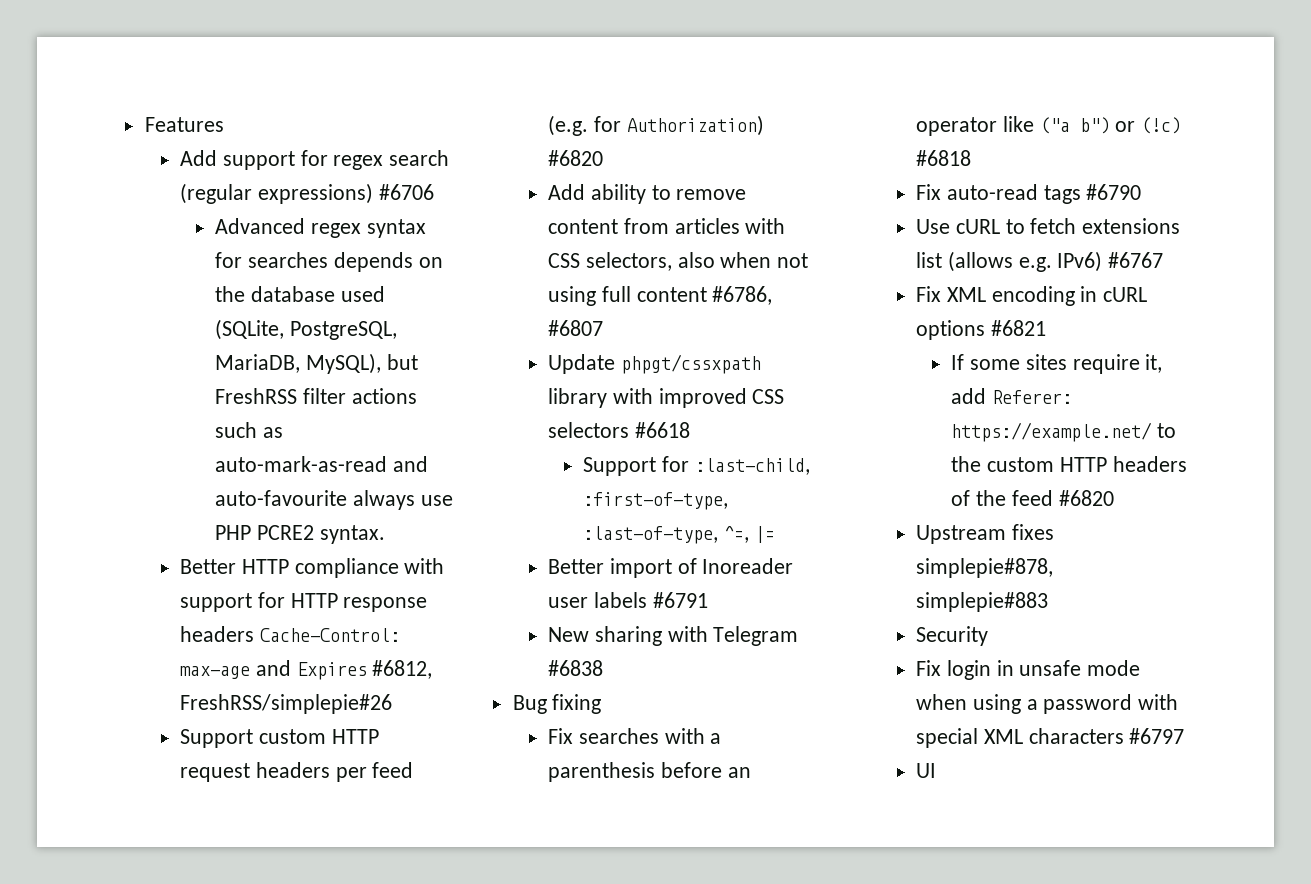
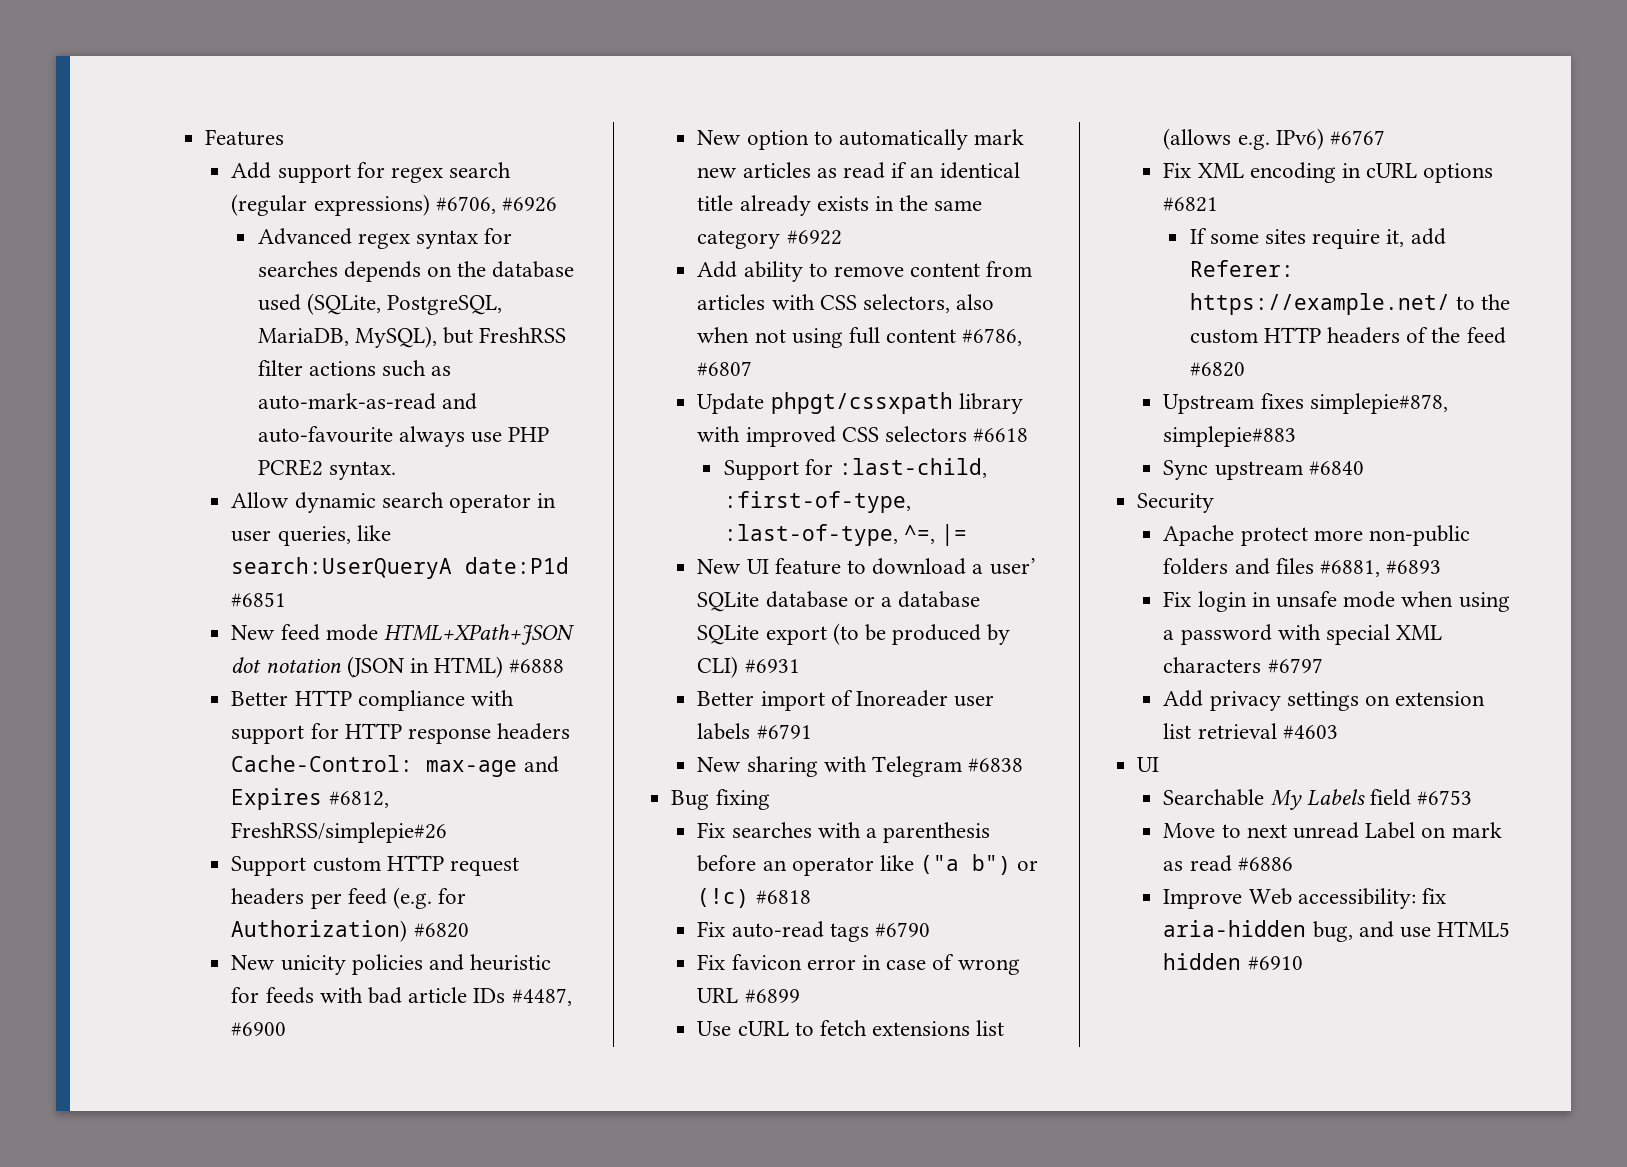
[378,184,434,200] #6706 -> [435,196,558,214] #6706, #6926
(385, 534) none -> [231,492,557,513] [231,525,391,546] [231,557,570,579] [231,592,287,607] [231,624,576,645] [231,656,565,678] // Allow dynamic search operator in user queries, like search:UserQueryA date:P1d #6851 // New feed mode HTML+XPath+JSON dot notation (JSON in HTML) #6888
(603, 158) none -> [231,954,552,975] [231,987,572,1006] [231,1022,287,1036] [697,129,1025,150] [697,162,1020,179] [697,195,983,216] [697,230,842,249] // New unicity policies and heuristic for feeds with bad article IDs #4487, #6900 // New option to automatically mark new articles as read if an identical title already exists in the same category #6922
(775, 534) none -> [697,558,1036,575] [697,591,981,612] [697,623,1011,645] [697,656,800,678] // New UI feature to download a user’ SQLite database or a database SQLite export (to be produced by CLI) #6931
(1142, 192) none -> [697,954,1020,975] [697,988,800,1003] // Fix favicon error in case of wrong URL #6899
[915,626,988,646] Security -> [1163,460,1364,480] [1137,493,1215,513] [1163,525,1471,546] [1163,558,1442,577] Sync upstream #6840 // Security // Apache protect more non-public folders and files #6881, #6893
[915,763,936,778] UI -> [1163,690,1486,711] [1163,723,1338,739] [1137,757,1160,772] [1163,789,1473,810] [1163,822,1502,839] [1163,855,1293,872] [1163,888,1447,909] [1163,920,1511,942] [1163,953,1303,970] Add privacy settings on extension list retrieval #4603 // UI // Searchable My Labels field #6753 // Move to next unread Label on mark as read #6886 // Improve Web accessibility: fix aria-hidden bug, and use HTML5 hidden #6910

